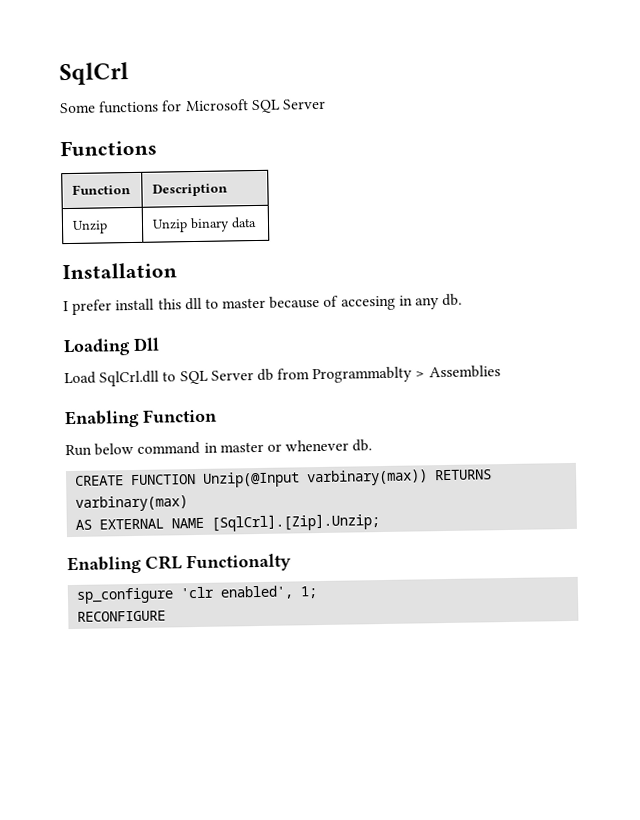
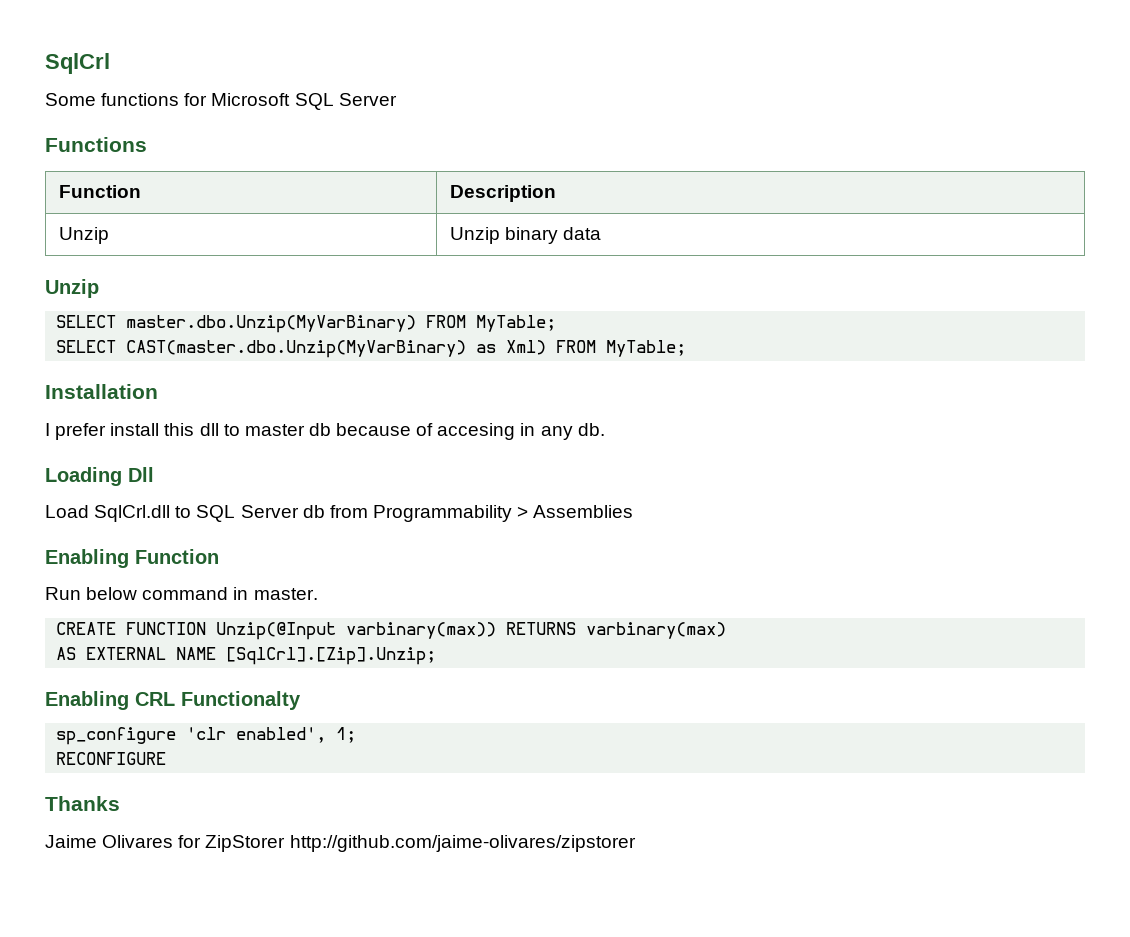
(257, 223) none -> [45,279,99,298] [56,315,557,333] [56,340,687,358] // Unzip // SELECT master.dbo.Unzip(MyVarBinary) FROM MyTable; // SELECT CAST(master.dbo.Unzip(MyVarBinary) as Xml) FROM MyTable;
(267, 303) none -> [308,423,331,436] db
[312,366,413,384] Programmablty -> [372,505,512,522] Programmability
[219,439,373,453] master or whenever db. -> [253,588,318,600] master.
(167, 616) none -> [45,796,120,811] [45,835,636,852] // Thanks // Jaime Olivares for ZipStorer http://github.com/jaime-olivares/zipstorer

